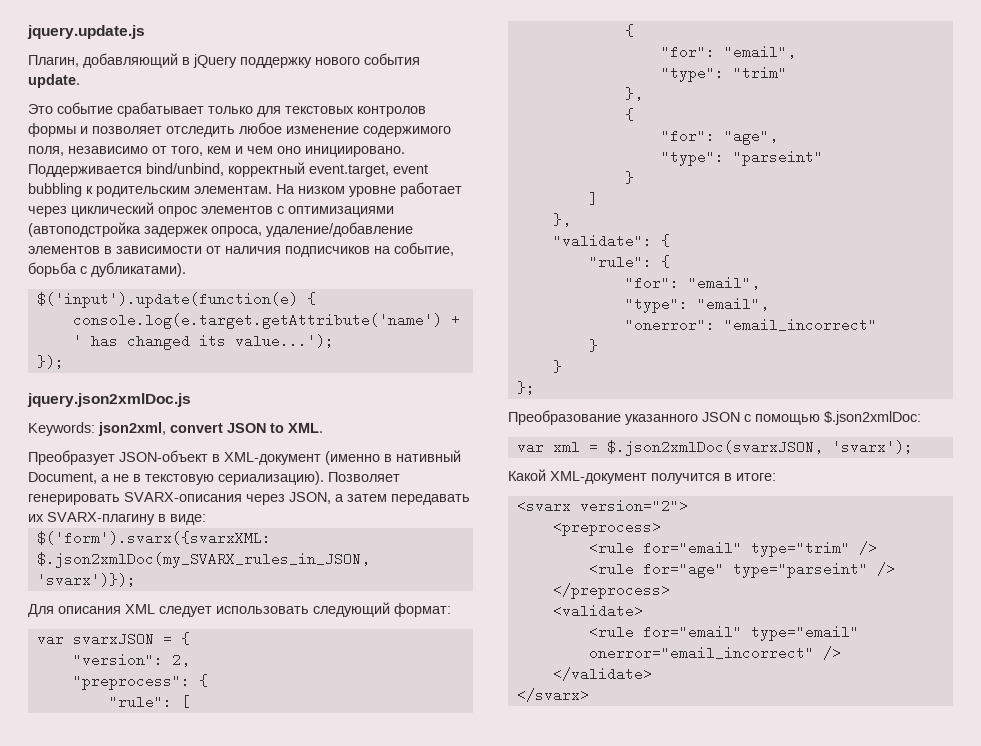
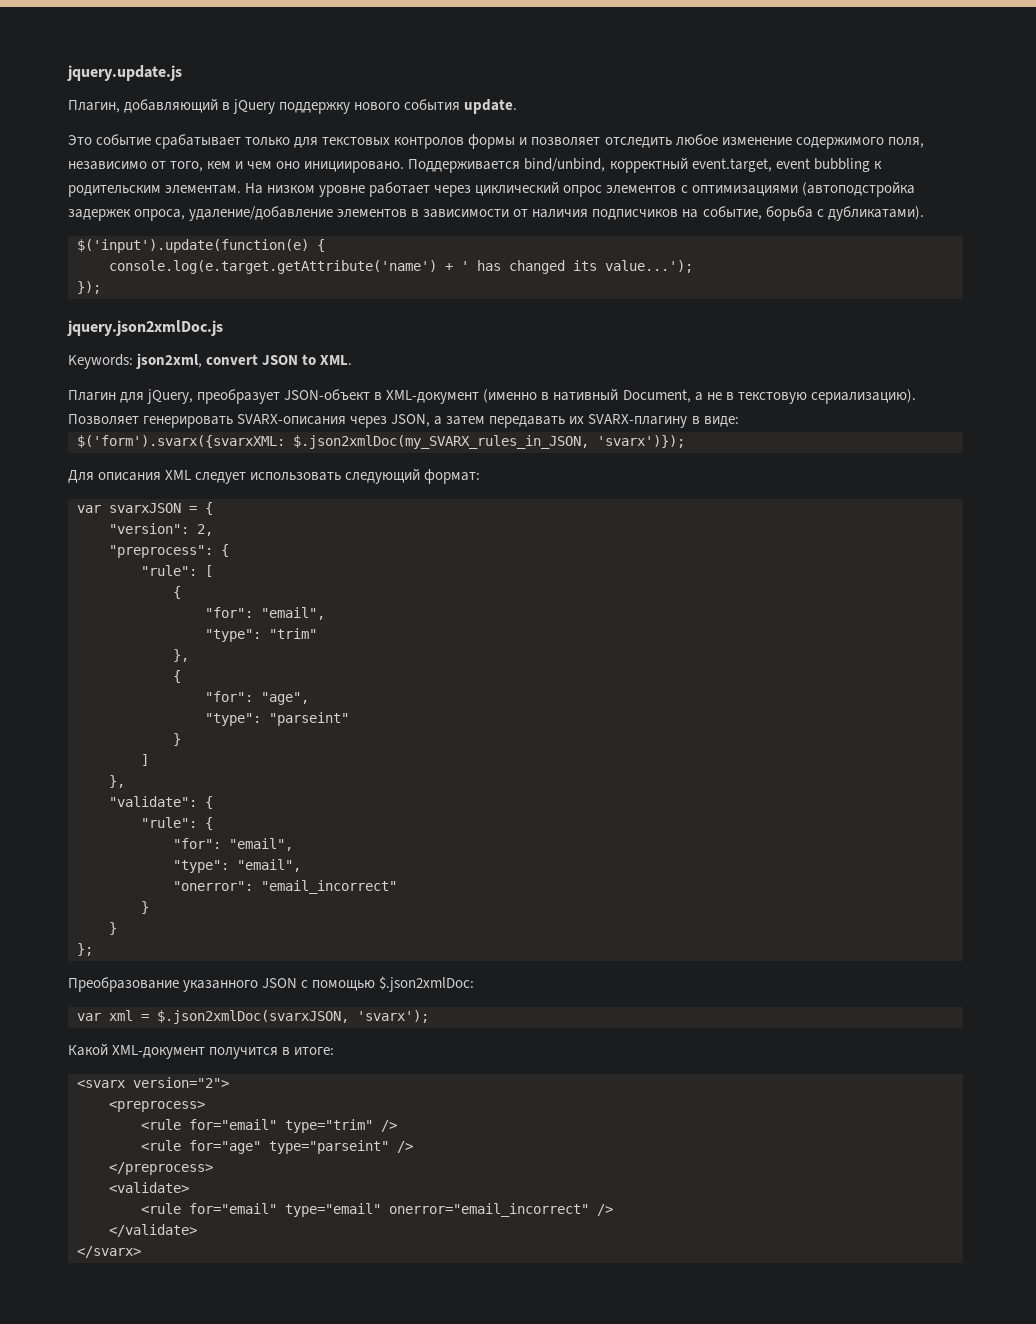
[28,450,115,465] Преобразует -> [68,389,281,404] Плагин для jQuery, преобразует

